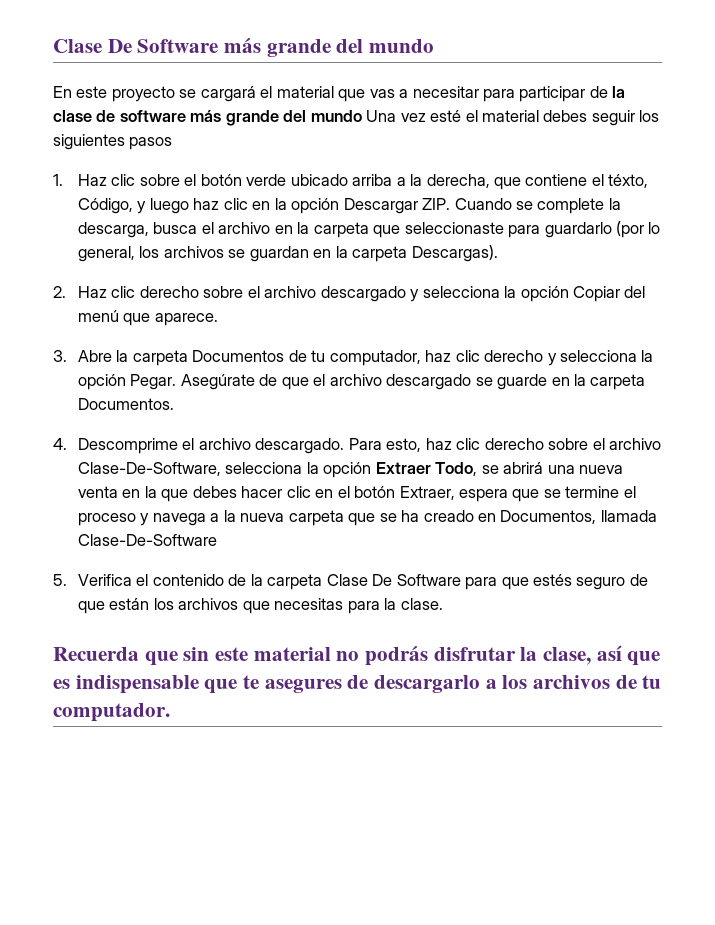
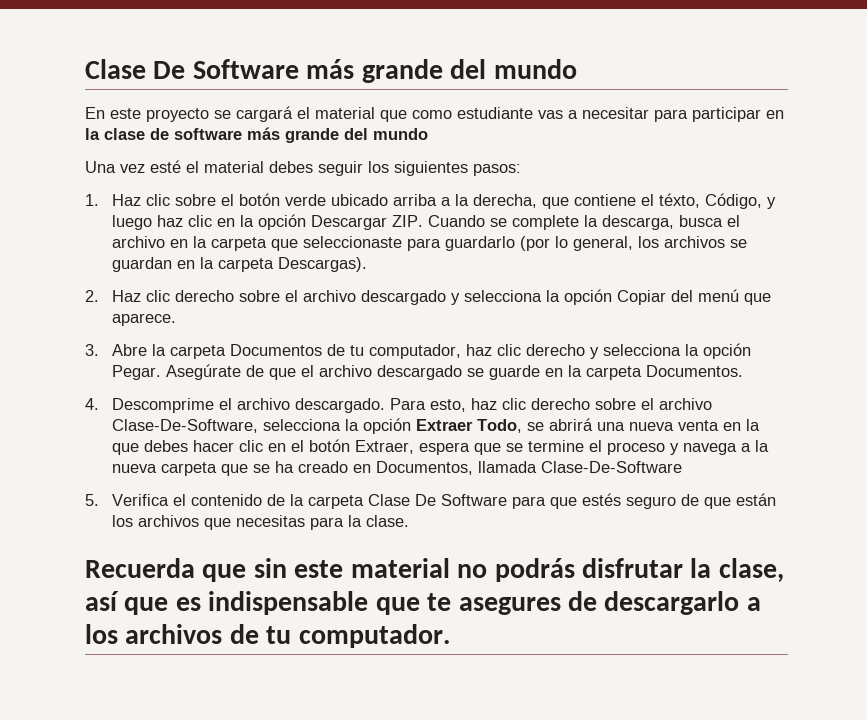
(366, 95) none -> [412,107,533,119] como estudiante
[589,86,608,98] de -> [766,110,784,119] en
(362, 116) none -> (428, 134) //
[129,137,173,150] pasos -> [473,164,521,176] pasos:

